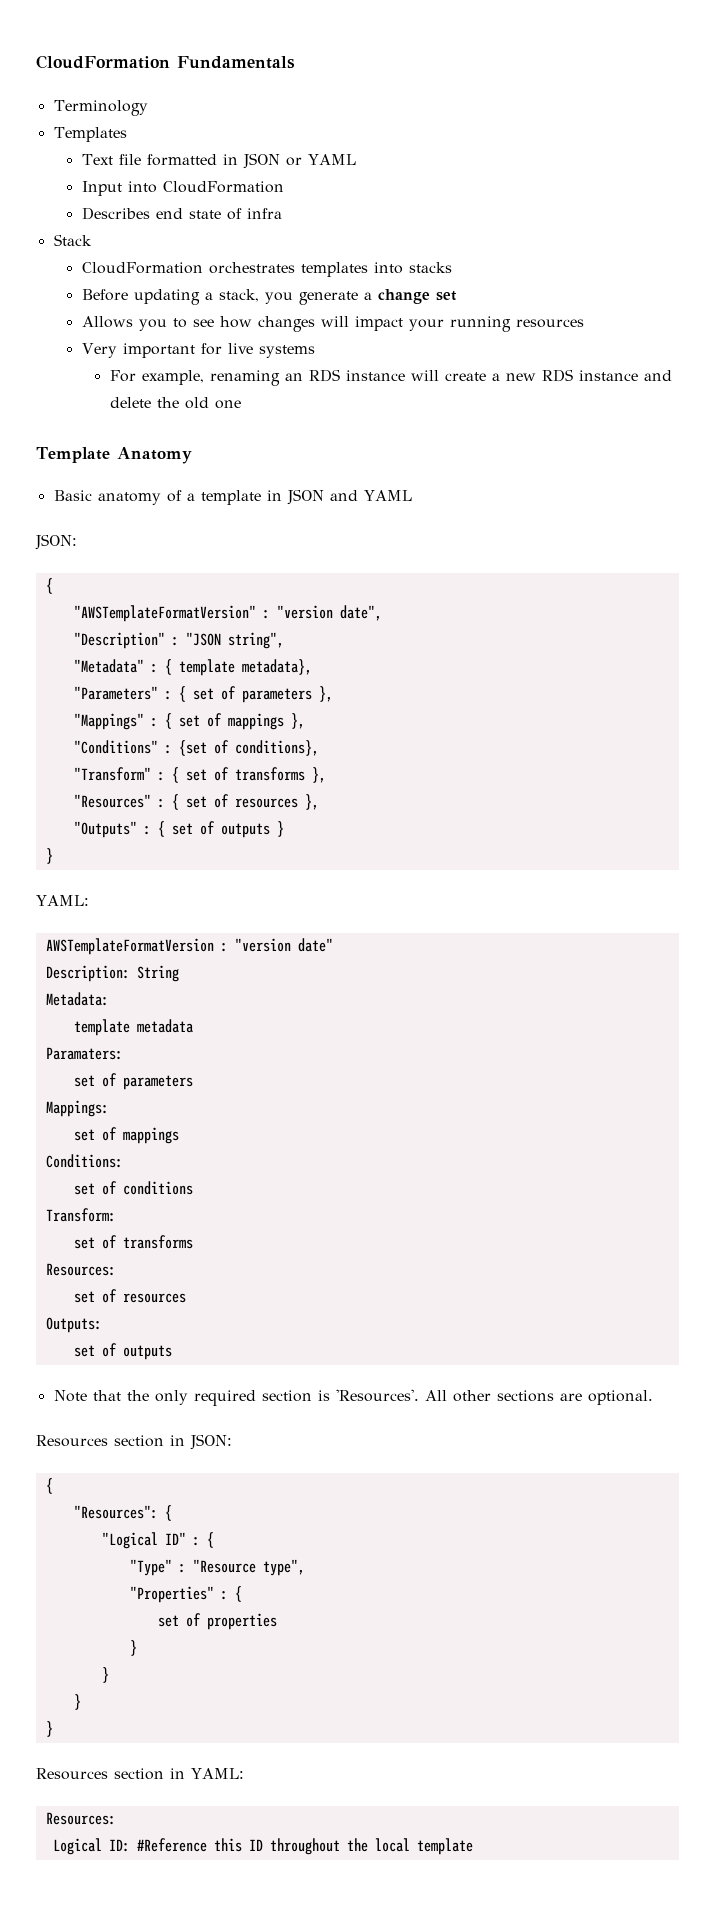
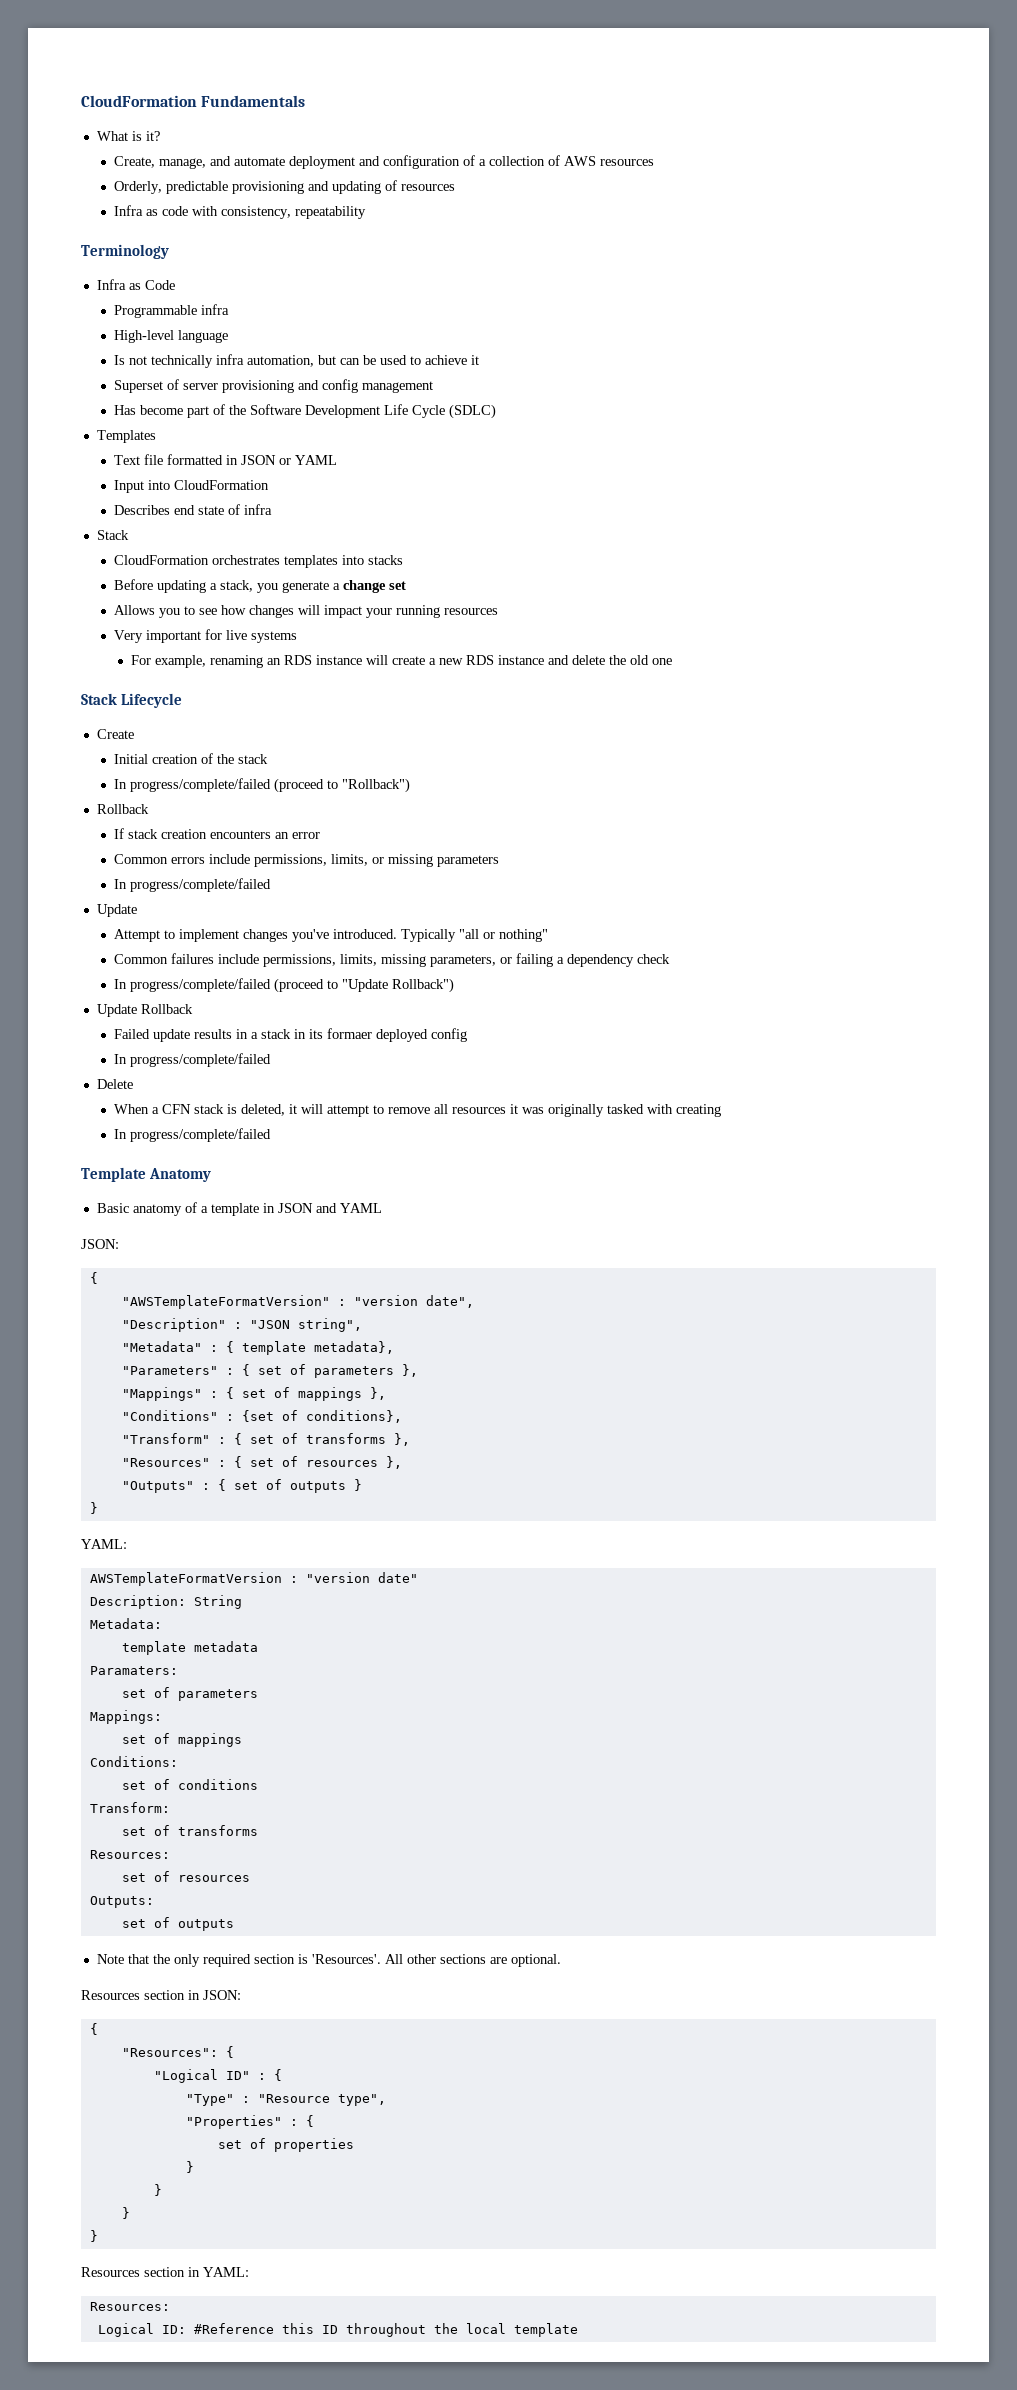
[53,100,148,116] Terminology -> [96,131,160,141] [114,155,655,169] [114,180,456,194] [114,205,367,219] [81,244,169,259] [96,279,175,290] [114,304,230,318] [114,330,229,343] [114,354,480,368] [114,379,434,393] [114,404,497,419] What is it? // Create, manage, and automate deployment and configuration of a collection of AWS resources // Orderly, predictable provisioning and updating of resources // Infra as code with consistency, repeatability // Terminology // Infra as Code // Programmable infra // High-level language // Is not technically infra automation, but can be used to achieve it // Superset of server provisioning and config management // Has become part of the Software Development Life Cycle (SDLC)
(241, 404) none -> [81,693,182,708] [96,729,134,739] [114,753,269,764] [114,778,411,793] [96,804,149,814] [114,828,321,839] [114,854,500,867] [114,878,272,892] [96,904,137,917] [114,929,549,942] [114,953,671,967] [114,978,455,993] [96,1004,193,1017] [114,1028,468,1042] [114,1053,272,1067] [96,1079,133,1089] [114,1104,722,1117] [114,1128,272,1142] // Stack Lifecycle // Create // Initial creation of the stack // In progress/complete/failed (proceed to "Rollback") // Rollback // If stack creation encounters an error // Common errors include permissions, limits, or missing parameters // In progress/complete/failed // Update // Attempt to implement changes you've introduced. Typically "all or nothing" // Common failures include permissions, limits, missing parameters, or failing a dependency check // In progress/complete/failed (proceed to "Update Rollback") // Update Rollback // Failed update results in a stack in its formaer deployed config // In progress/complete/failed // Delete // When a CFN stack is deleted, it will attempt to remove all resources it was originally tasked with creating // In progress/complete/failed

